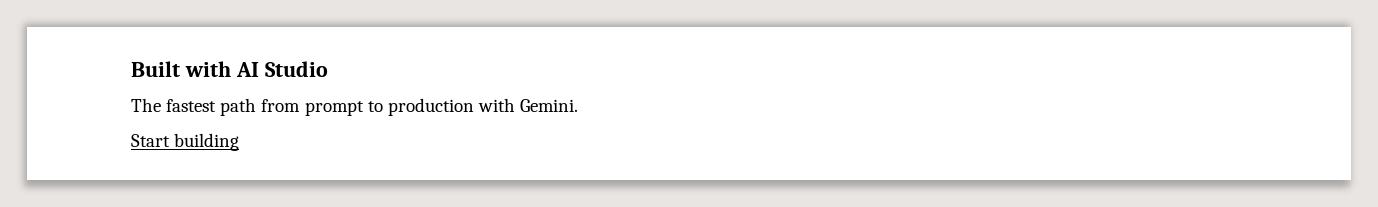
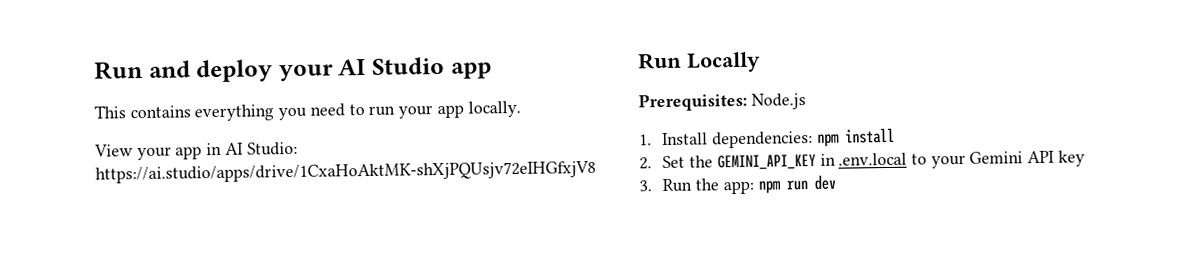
[131,61,328,77] [131,98,579,116] [131,133,240,151] Built with AI Studio // The fastest path from prompt to production with Gemini. // Start building -> [94,56,492,83] [94,100,521,122] [94,141,298,161] [95,160,596,184] [638,51,761,73] [638,92,806,112] [639,127,895,149] [639,150,1085,171] [639,174,836,195] Run and deploy your AI Studio app // This contains everything you need to run your app locally. // View your app in AI Studio: https://ai.studio/apps/drive/1CxaHoAktMK-shXjPQUsjv72eIHGfxjV8 // Run Locally // Prerequisites: Node.js // 1. Install dependencies: npm install // 2. Set the GEMINI_API_KEY in .env.local to your Gemini API key // 3. Run the app: npm run dev

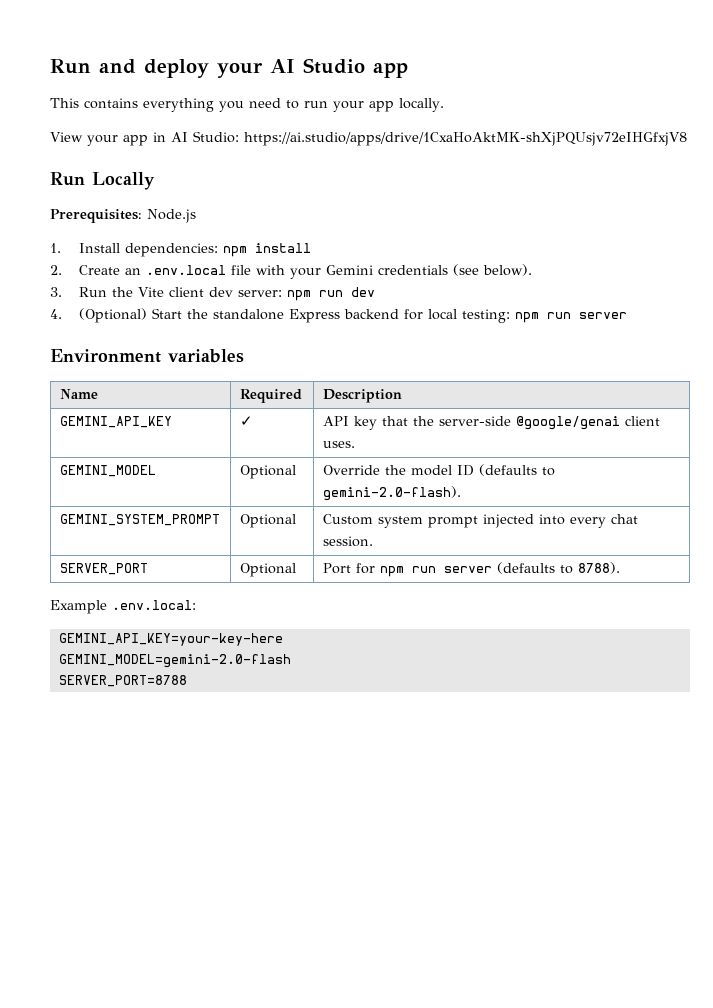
[662,150,1085,171] Set the GEMINI_API_KEY in .env.local to your Gemini API key -> [78,264,532,279] Create an .env.local file with your Gemini credentials (see below).
[722,180,754,195] app: -> [137,287,282,297] Vite client dev server:
(836, 182) none -> [50,308,627,323] [50,349,244,363] [59,389,98,399] [239,389,302,403] [322,389,402,403] [59,416,172,428] [239,416,253,426] [322,416,660,430] [322,441,355,448] [59,465,156,477] [239,465,296,479] [322,464,555,476] [322,486,461,501] [59,514,220,526] [239,514,296,528] [322,514,638,528] [322,536,373,547] [59,563,148,575] [239,563,296,577] [322,562,620,577] [50,600,196,614] [58,633,283,646] [58,654,291,668] [58,675,187,687] // 4. (Optional) Start the standalone Express backend for local testing: npm run server // Environment variables // Name | Required | Description // GEMINI_API_KEY | ✓ | API key that the server-side @google/genai client uses. // GEMINI_MODEL | Optional | Override the model ID (defaults to gemini-2.0-flash). // GEMINI_SYSTEM_PROMPT | Optional | Custom system prompt injected into every chat session. // SERVER_PORT | Optional | Port for npm run server (defaults to 8788). // Example .env.local: // GEMINI_API_KEY=your-key-here // GEMINI_MODEL=gemini-2.0-flash // SERVER_PORT=8788

